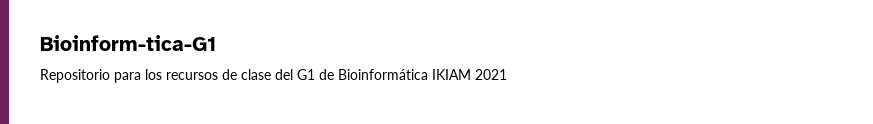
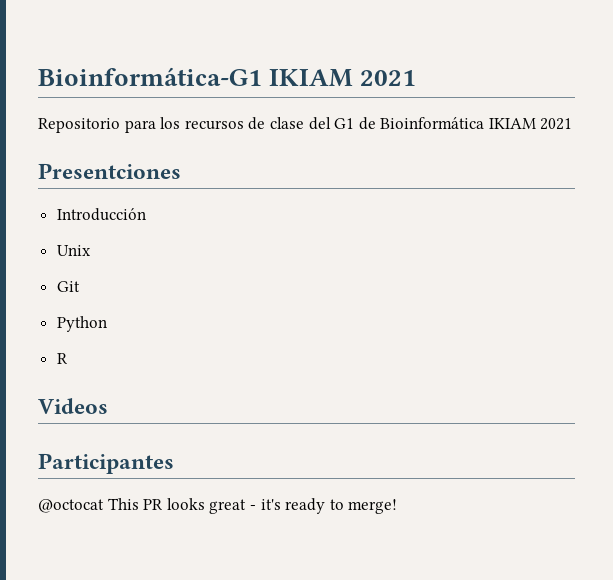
[40,35,216,51] Bioinform-tica-G1 -> [38,67,417,87] Bioinformática-G1 IKIAM 2021
(507, 74) none -> [38,163,181,179] [56,208,146,221] [56,245,91,256] [56,281,80,292] [56,316,107,332] [56,353,68,364] [38,398,108,414] [38,453,174,474] [38,498,398,514] // Presentciones // Introducción // Unix // Git // Python // R // Videos // Participantes // @octocat This PR looks great - it's ready to merge!

